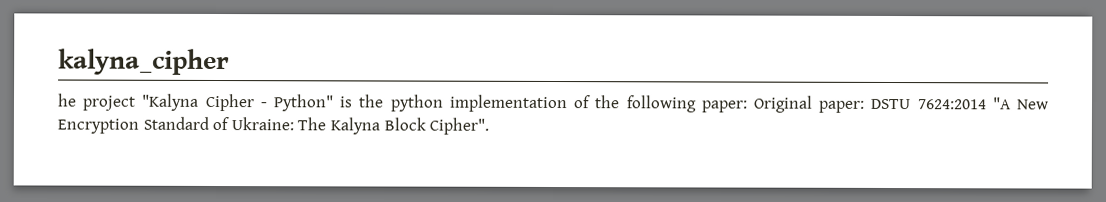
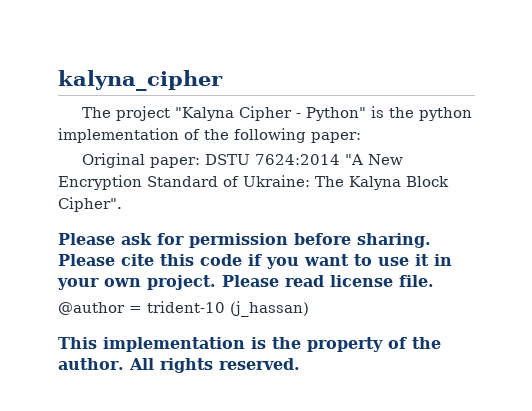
[57,93,77,107] he -> [82,107,112,118] The
(748, 106) none -> (361, 137) //
(490, 126) none -> [58,233,431,248] [58,254,452,269] [57,275,434,290] [58,301,309,317] [58,337,441,352] [58,358,300,373] // Please ask for permission before sharing. Please cite this code if you want to use it in your own project. Please read license file. // @author = trident-10 (j_hassan) // This implementation is the property of the author. All rights reserved.

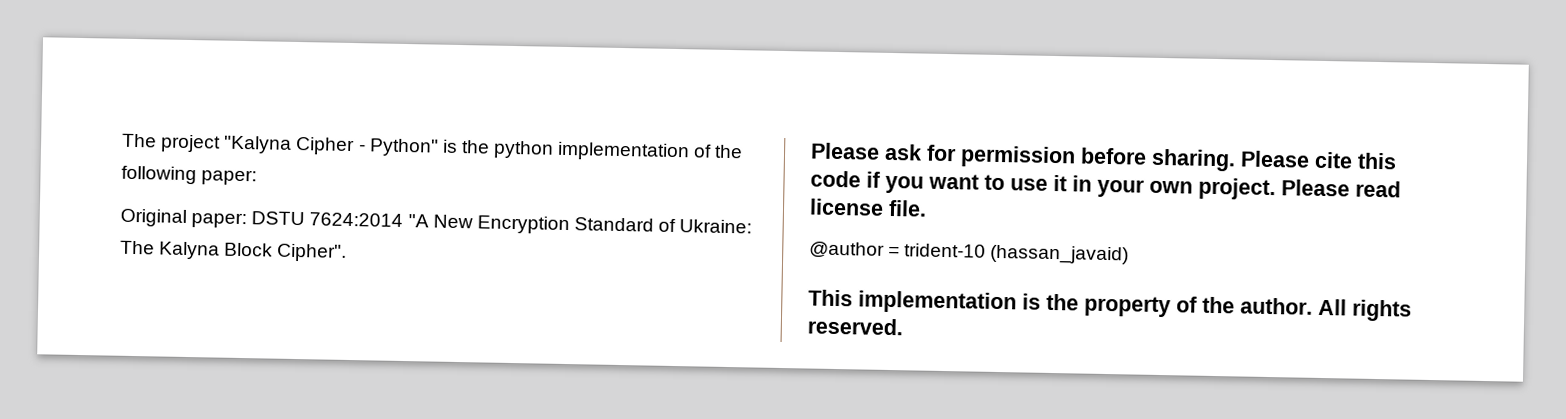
[58,70,223,91] kalyna_cipher // -> (122, 140) none
[230,301,309,317] (j_hassan) -> [990,244,1130,265] (hassan_javaid)

